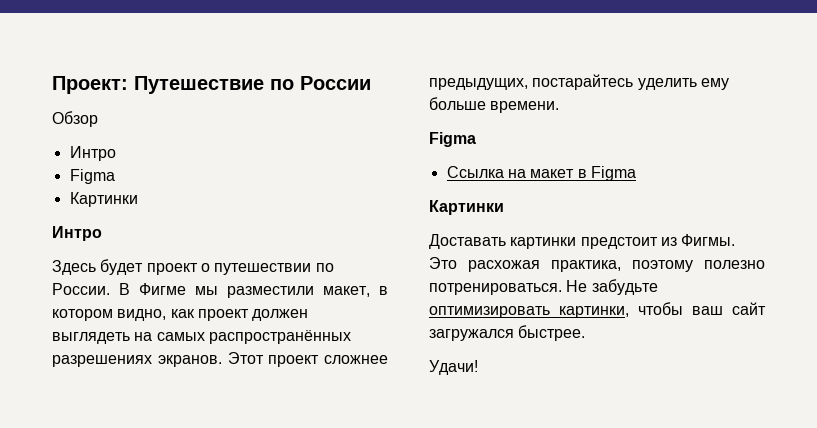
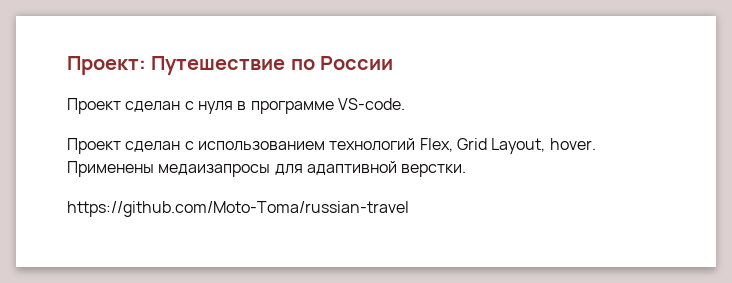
[52,111,98,127] [69,146,116,161] [69,169,115,184] [69,192,138,207] [52,226,102,241] [52,259,334,275] [52,283,388,298] [52,309,309,321] [52,330,351,344] [52,352,388,367] [429,74,729,90] [429,97,560,113] [429,132,476,147] [446,166,636,181] [429,200,504,215] [429,234,736,249] [429,257,765,272] [429,279,658,295] [429,302,766,318] [429,325,586,341] [429,360,478,375] Обзор // Интро // Figma // Картинки // Интро // Здесь будет проект о путешествии по России. В Фигме мы разместили макет, в котором видно, как проект должен выглядеть на самых распространённых разрешениях экранов. Этот проект сложнее предыдущих, постарайтесь уделить ему больше времени. // Figma // Ссылка на макет в Figma // Картинки // Доставать картинки предстоит из Фигмы. Это расхожая практика, поэтому полезно потренироваться. Не забудьте оптимизировать картинки, чтобы ваш сайт загружался быстрее. // Удачи! -> [67,98,405,114] [67,138,596,154] [67,161,467,177] [67,201,409,217] Проект сделан с нуля в программе VS-code. // Проект сделан с использованием технологий Flex, Grid Layout, hover. Применены медаизапросы для адаптивной верстки. // https://github.com/Moto-Toma/russian-travel

